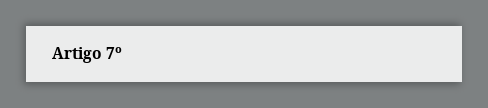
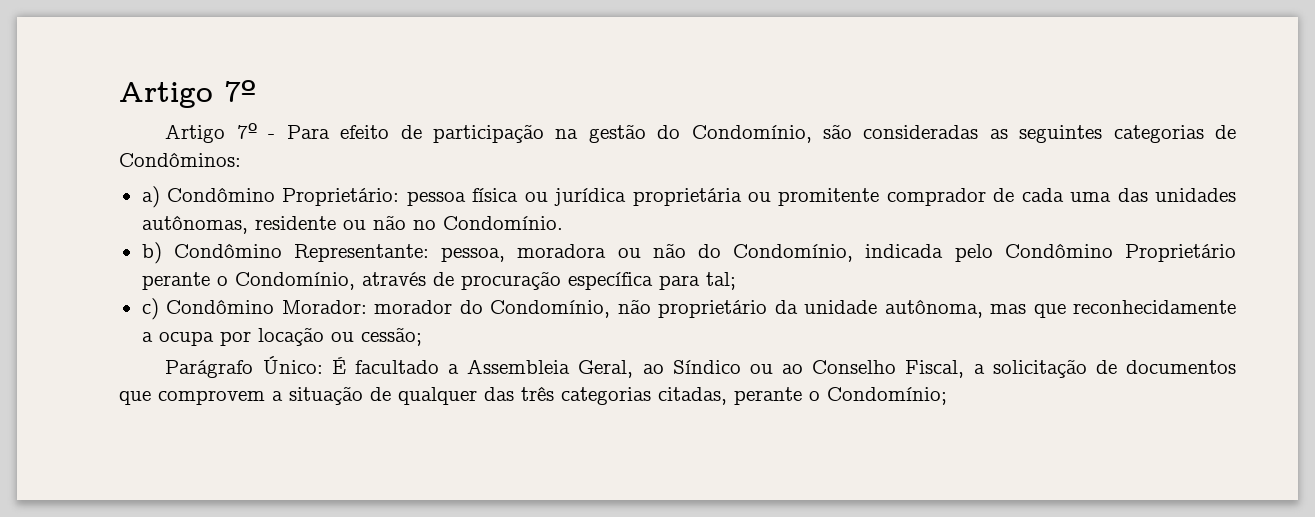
[52,47,123,63] Artigo 7º -> [119,80,256,108] [165,123,1237,143] [119,152,241,167] [141,186,1236,208] [141,215,563,234] [141,242,1236,264] [141,271,736,290] [141,298,1237,320] [141,327,422,346] [165,355,1237,378] [119,386,947,405] Artigo 7º // Artigo 7º - Para efeito de participação na gestão do Condomínio, são consideradas as seguintes categorias de Condôminos: // a) Condômino Proprietário: pessoa física ou jurídica proprietária ou promitente comprador de cada uma das unidades autônomas, residente ou não no Condomínio. // b) Condômino Representante: pessoa, moradora ou não do Condomínio, indicada pelo Condômino Proprietário perante o Condomínio, através de procuração específica para tal; // c) Condômino Morador: morador do Condomínio, não proprietário da unidade autônoma, mas que reconhecidamente a ocupa por locação ou cessão; // Parágrafo Único: É facultado a Assembleia Geral, ao Síndico ou ao Conselho Fiscal, a solicitação de documentos que comprovem a situação de qualquer das três categorias citadas, perante o Condomínio;

